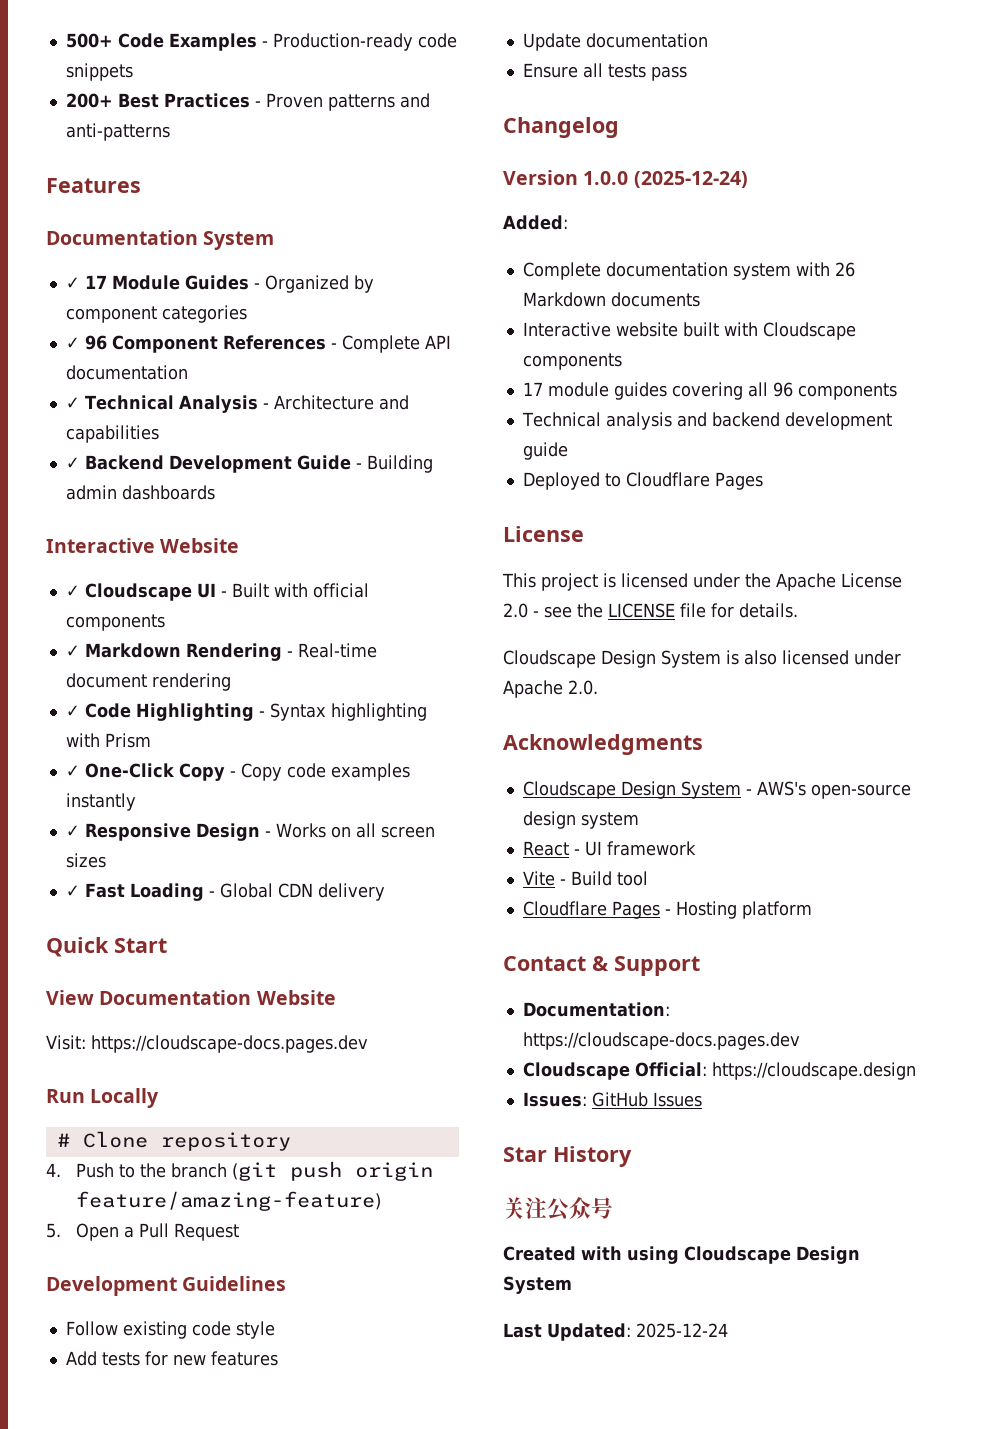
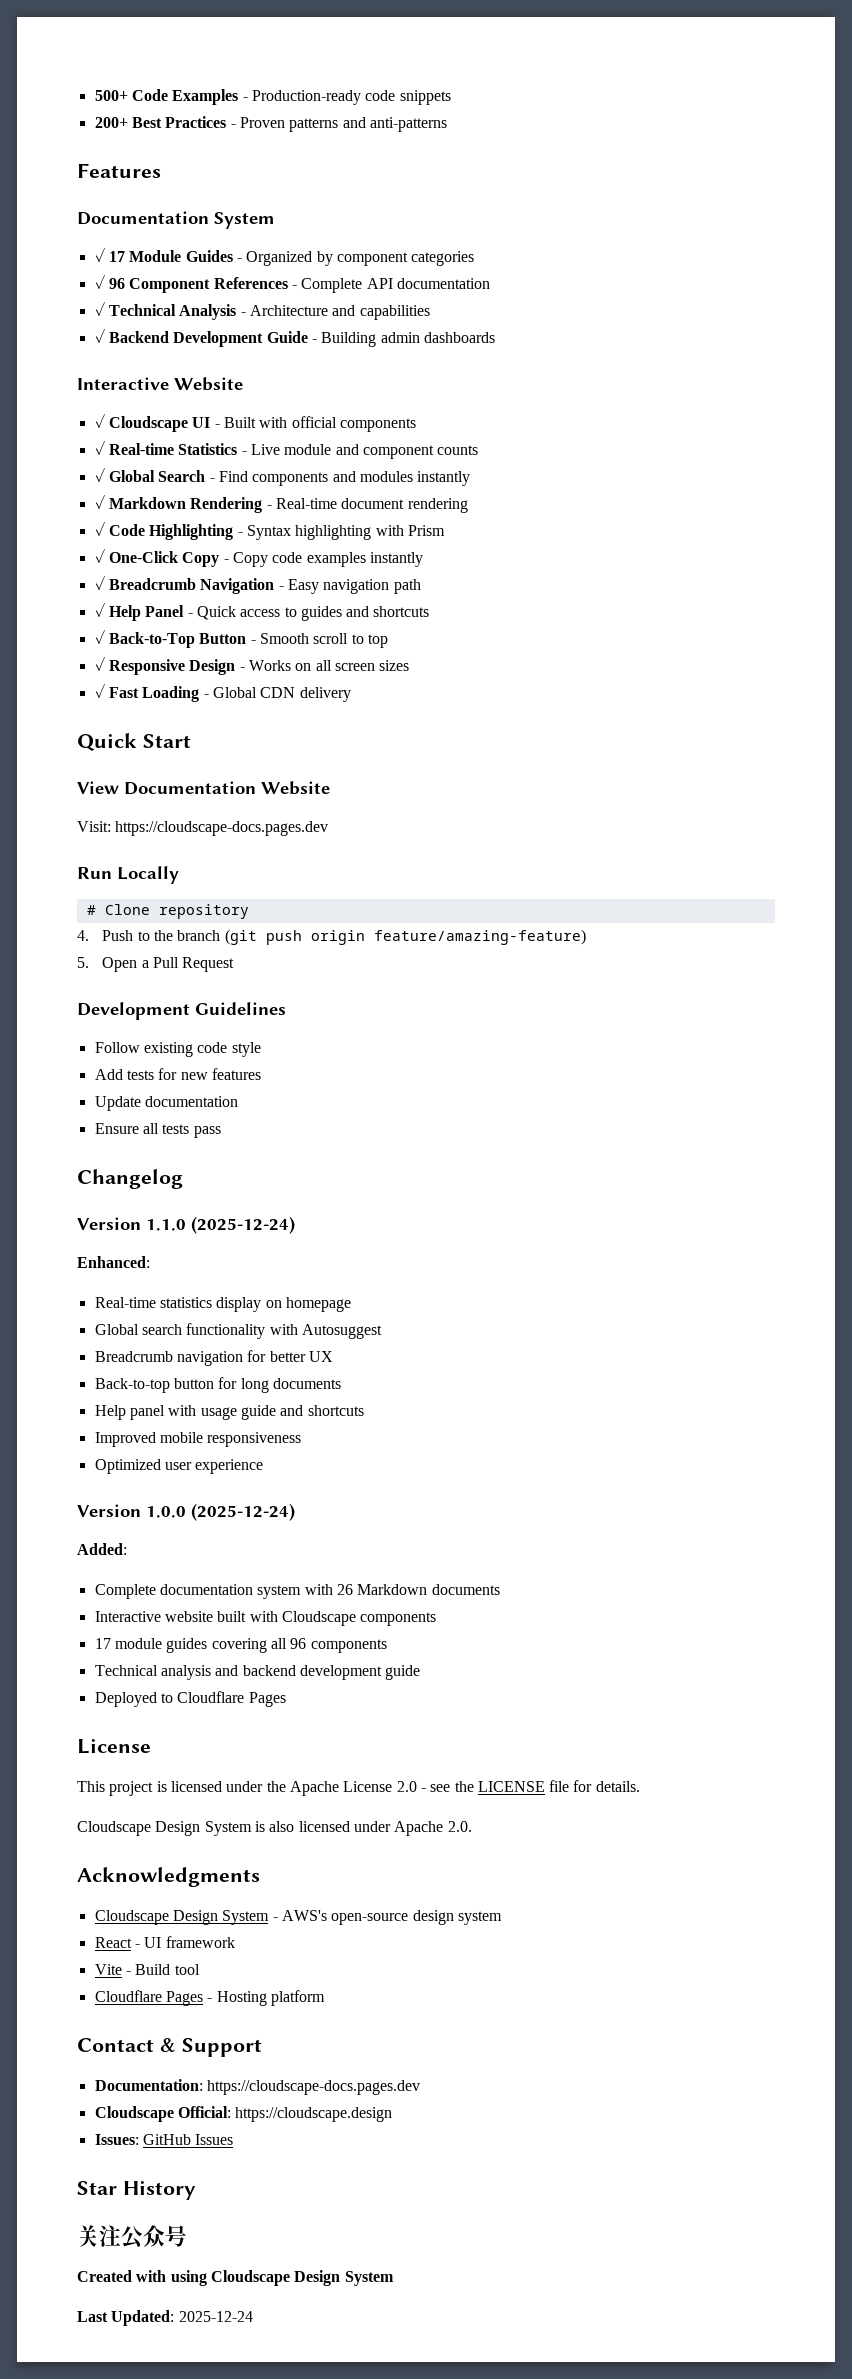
(165, 622) none -> [94,440,479,459] [94,467,471,486] // ✓ Real-time Statistics - Live module and component counts // ✓ Global Search - Find components and modules instantly
(136, 802) none -> [94,575,421,594] [94,602,430,621] [94,629,388,648] // ✓ Breadcrumb Navigation - Easy navigation path // ✓ Help Panel - Quick access to guides and shortcuts // ✓ Back-to-Top Button - Smooth scroll to top
(619, 127) none -> [77,1216,295,1234] [77,1256,150,1268] [94,1297,351,1312] [94,1323,382,1339] [94,1350,333,1366] [94,1377,341,1393] [94,1405,364,1420] [94,1432,302,1447] [94,1459,264,1474] // Version 1.1.0 (2025-12-24) // Enhanced: // Real-time statistics display on homepage // Global search functionality with Autosuggest // Breadcrumb navigation for better UX // Back-to-top button for long documents // Help panel with usage guide and shortcuts // Improved mobile responsiveness // Optimized user experience

